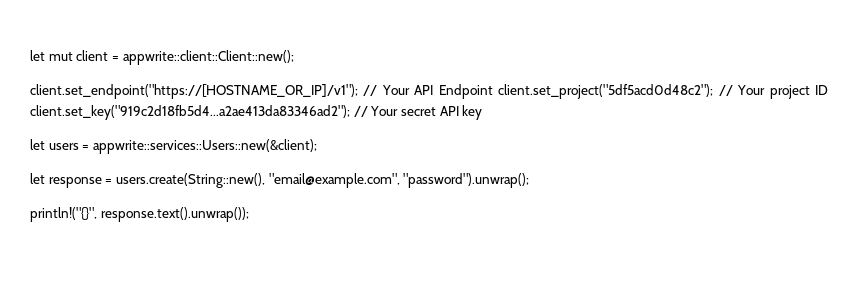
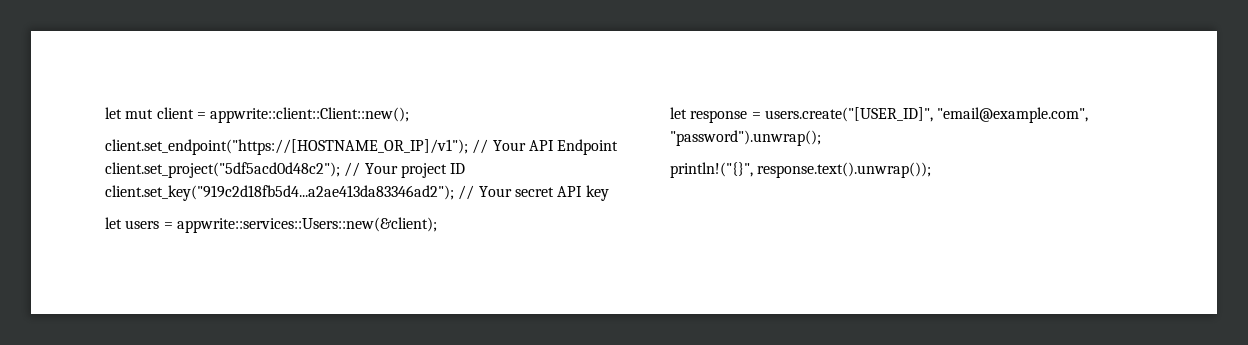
[115,173,265,188] users.create(String::new(), -> [764,107,933,122] users.create("[USER_ID]",

